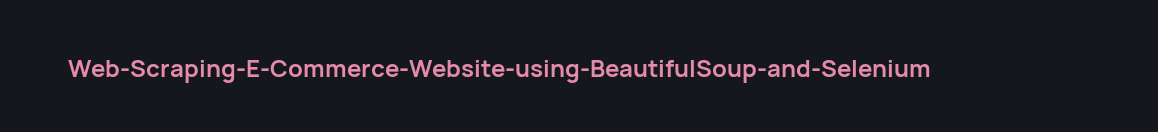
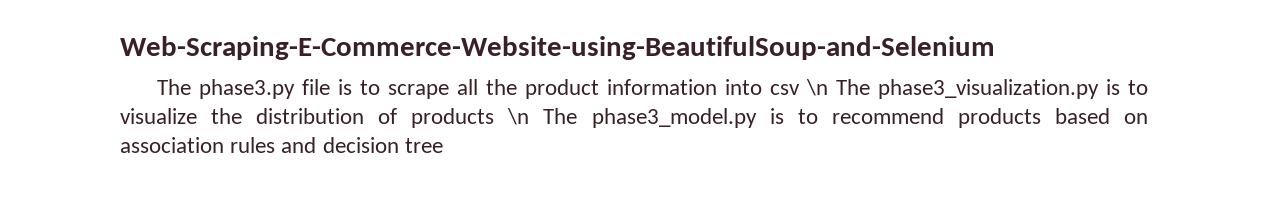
(931, 71) none -> [157,79,1149,99] [120,108,1149,128] [120,137,443,153] // The phase3.py file is to scrape all the product information into csv \n The phase3_visualization.py is to visualize the distribution of products \n The phase3_model.py is to recommend products based on association rules and decision tree

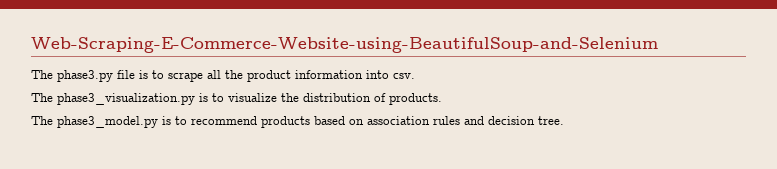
[770,79,829,96] csv \n -> [393,73,415,79] csv. //
[411,108,530,128] products \n -> [389,93,442,105] products. //
[404,138,443,153] tree -> [538,116,564,125] tree.

